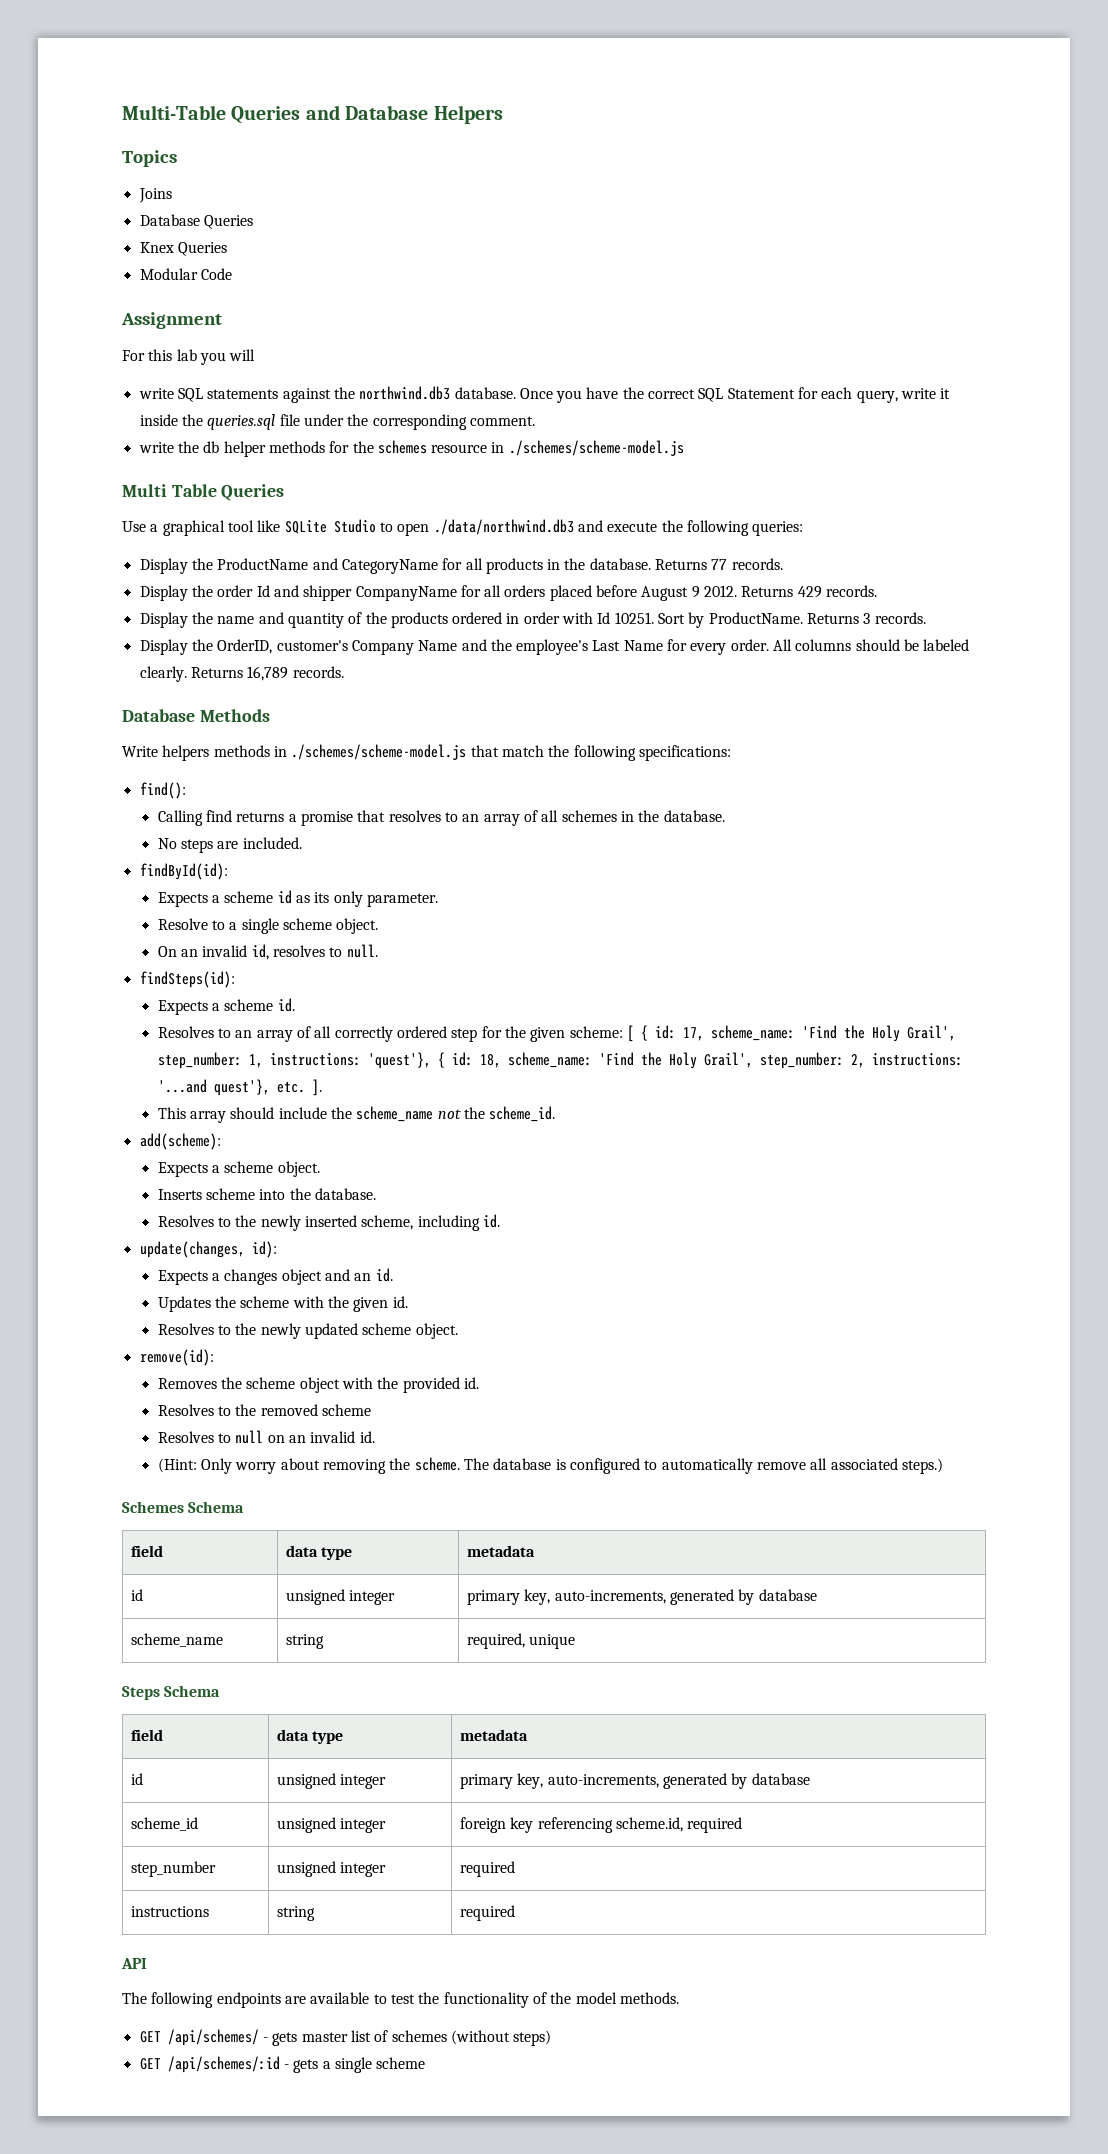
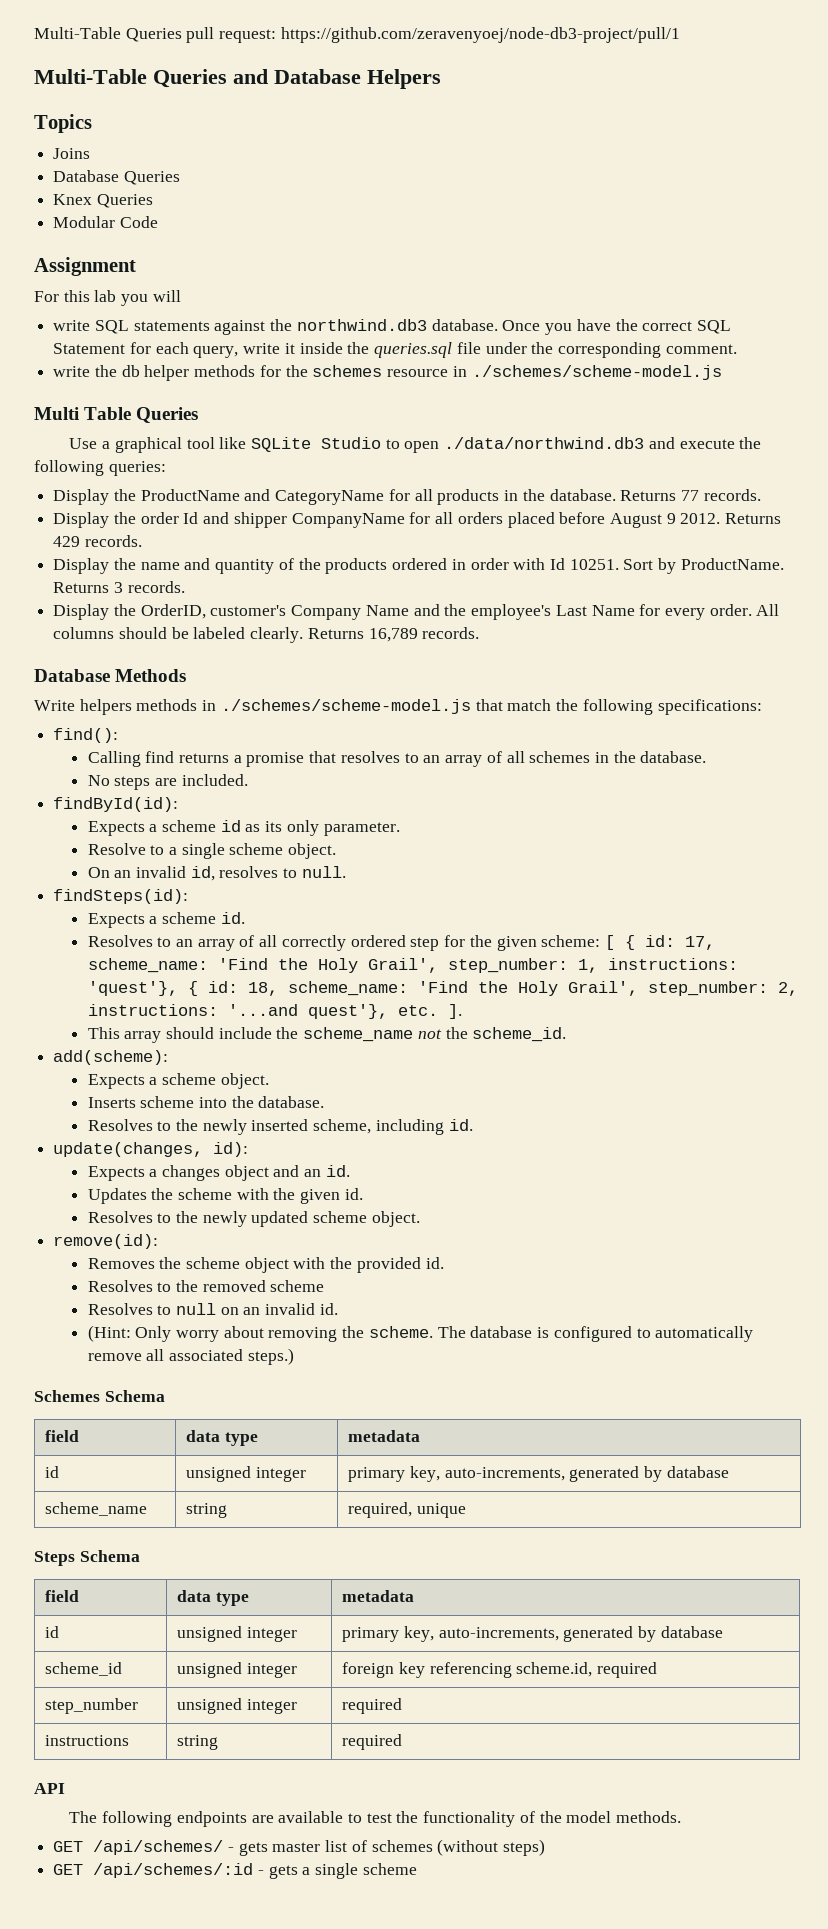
[122,105,301,124] Multi-Table Queries -> [34,27,680,43] [34,69,227,88] Multi-Table Queries pull request: https://github.com/zeravenyoej/node-db3-project/pull/1 // Multi-Table Queries

